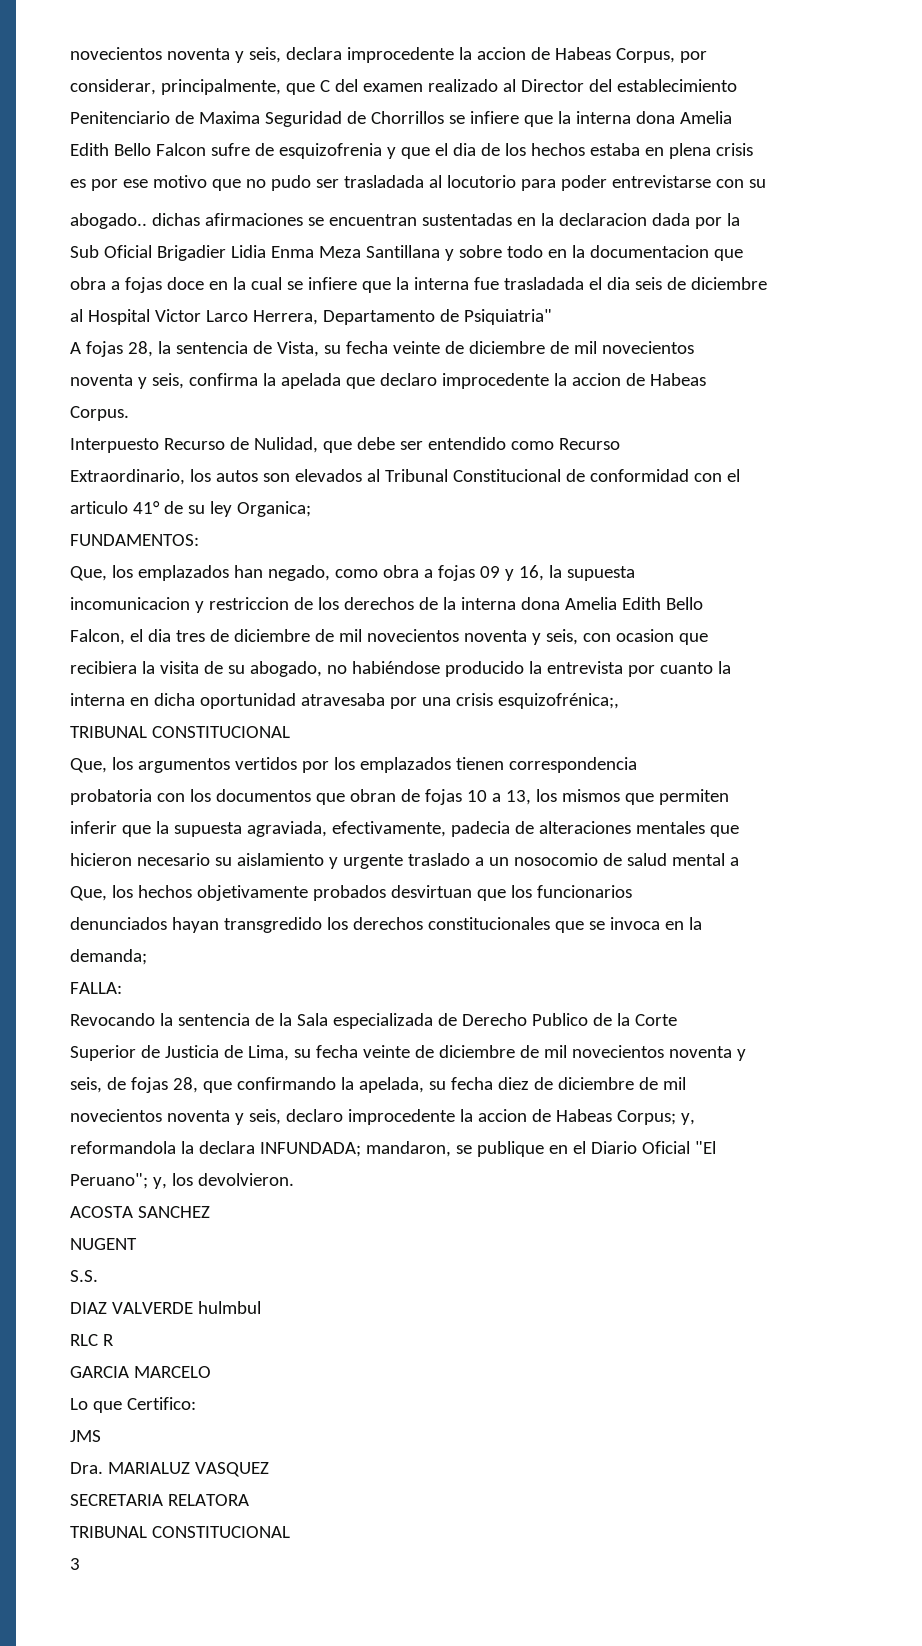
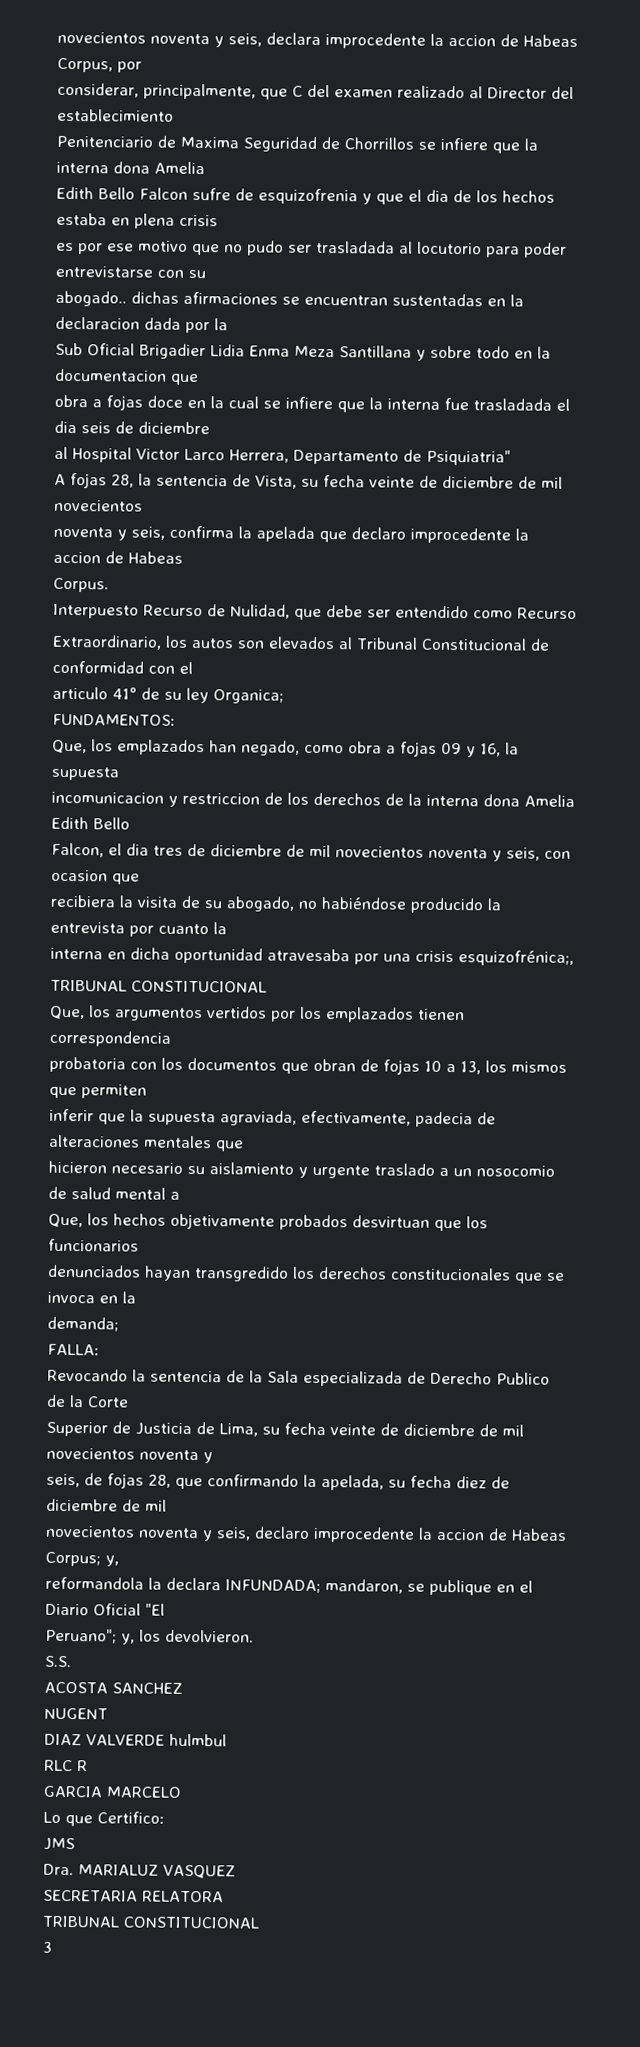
(294, 1179) none -> [44,1655,72,1668] // S.S.
[70,1270,98,1282] // S.S. -> (108, 1713) none

